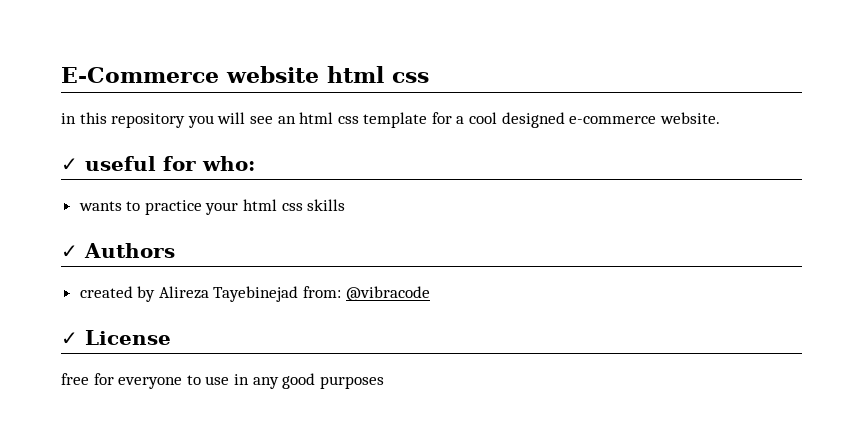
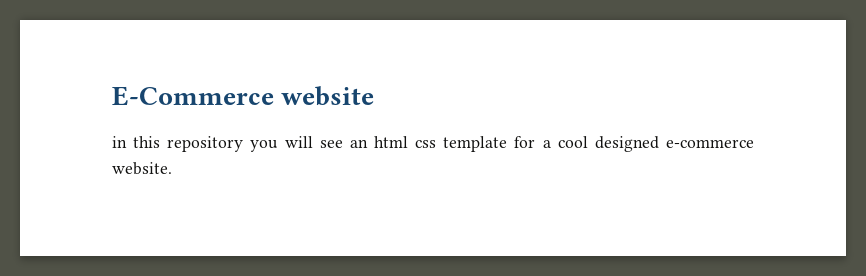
[327,66,429,83] html css -> (375, 96) none
[61,156,255,171] [78,199,346,215] [61,243,175,258] [79,286,430,302] [61,330,171,345] [61,373,384,389] // ✓ useful for who: // wants to practice your html css skills // ✓ Authors // created by Alireza Tayebinejad from: @vibracode // ✓ License // free for everyone to use in any good purposes -> (172, 168) none

